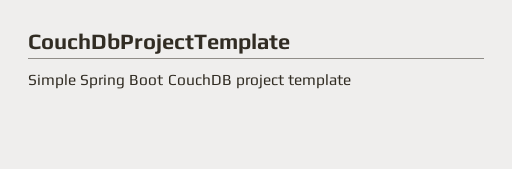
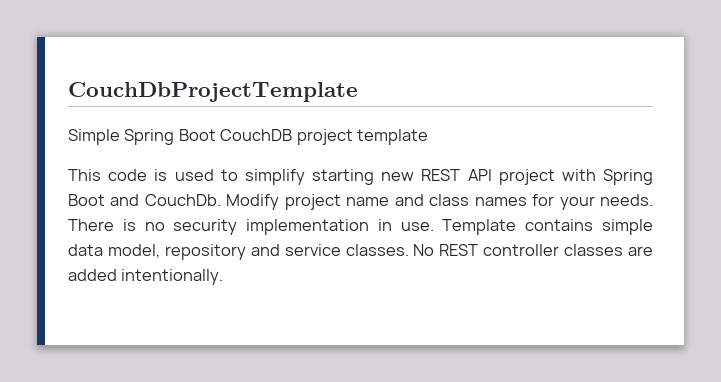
(351, 81) none -> [68,169,653,185] [68,194,653,210] [68,219,653,235] [68,244,653,260] [68,269,224,285] // This code is used to simplify starting new REST API project with Spring Boot and CouchDb. Modify project name and class names for your needs. There is no security implementation in use. Template contains simple data model, repository and service classes. No REST controller classes are added intentionally.

